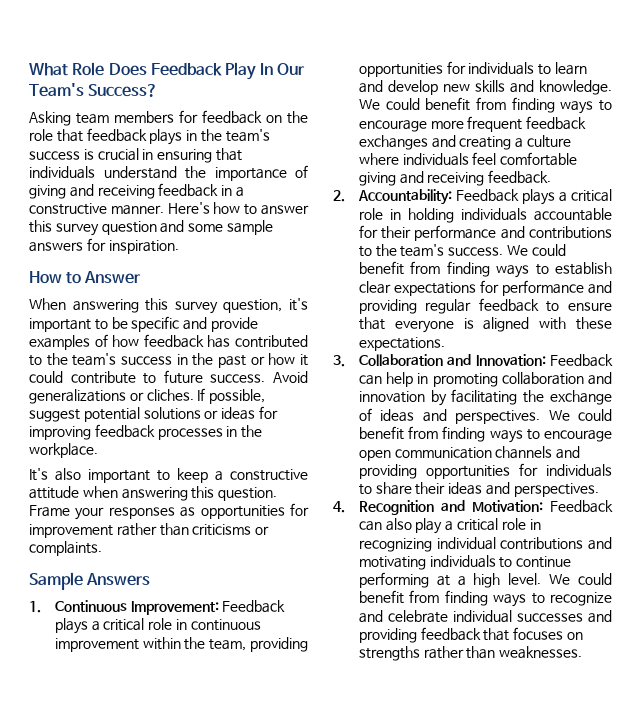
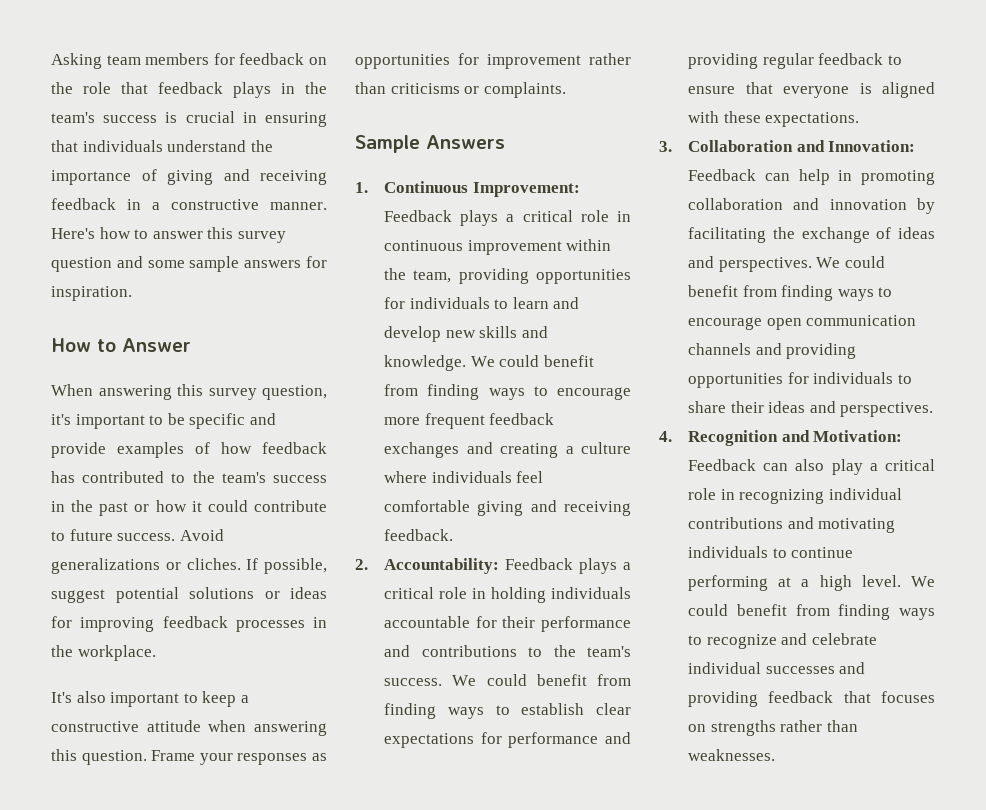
[29,62,305,80] [29,83,159,97] What Role Does Feedback Play In Our Team's Success? // -> (51, 61) none

